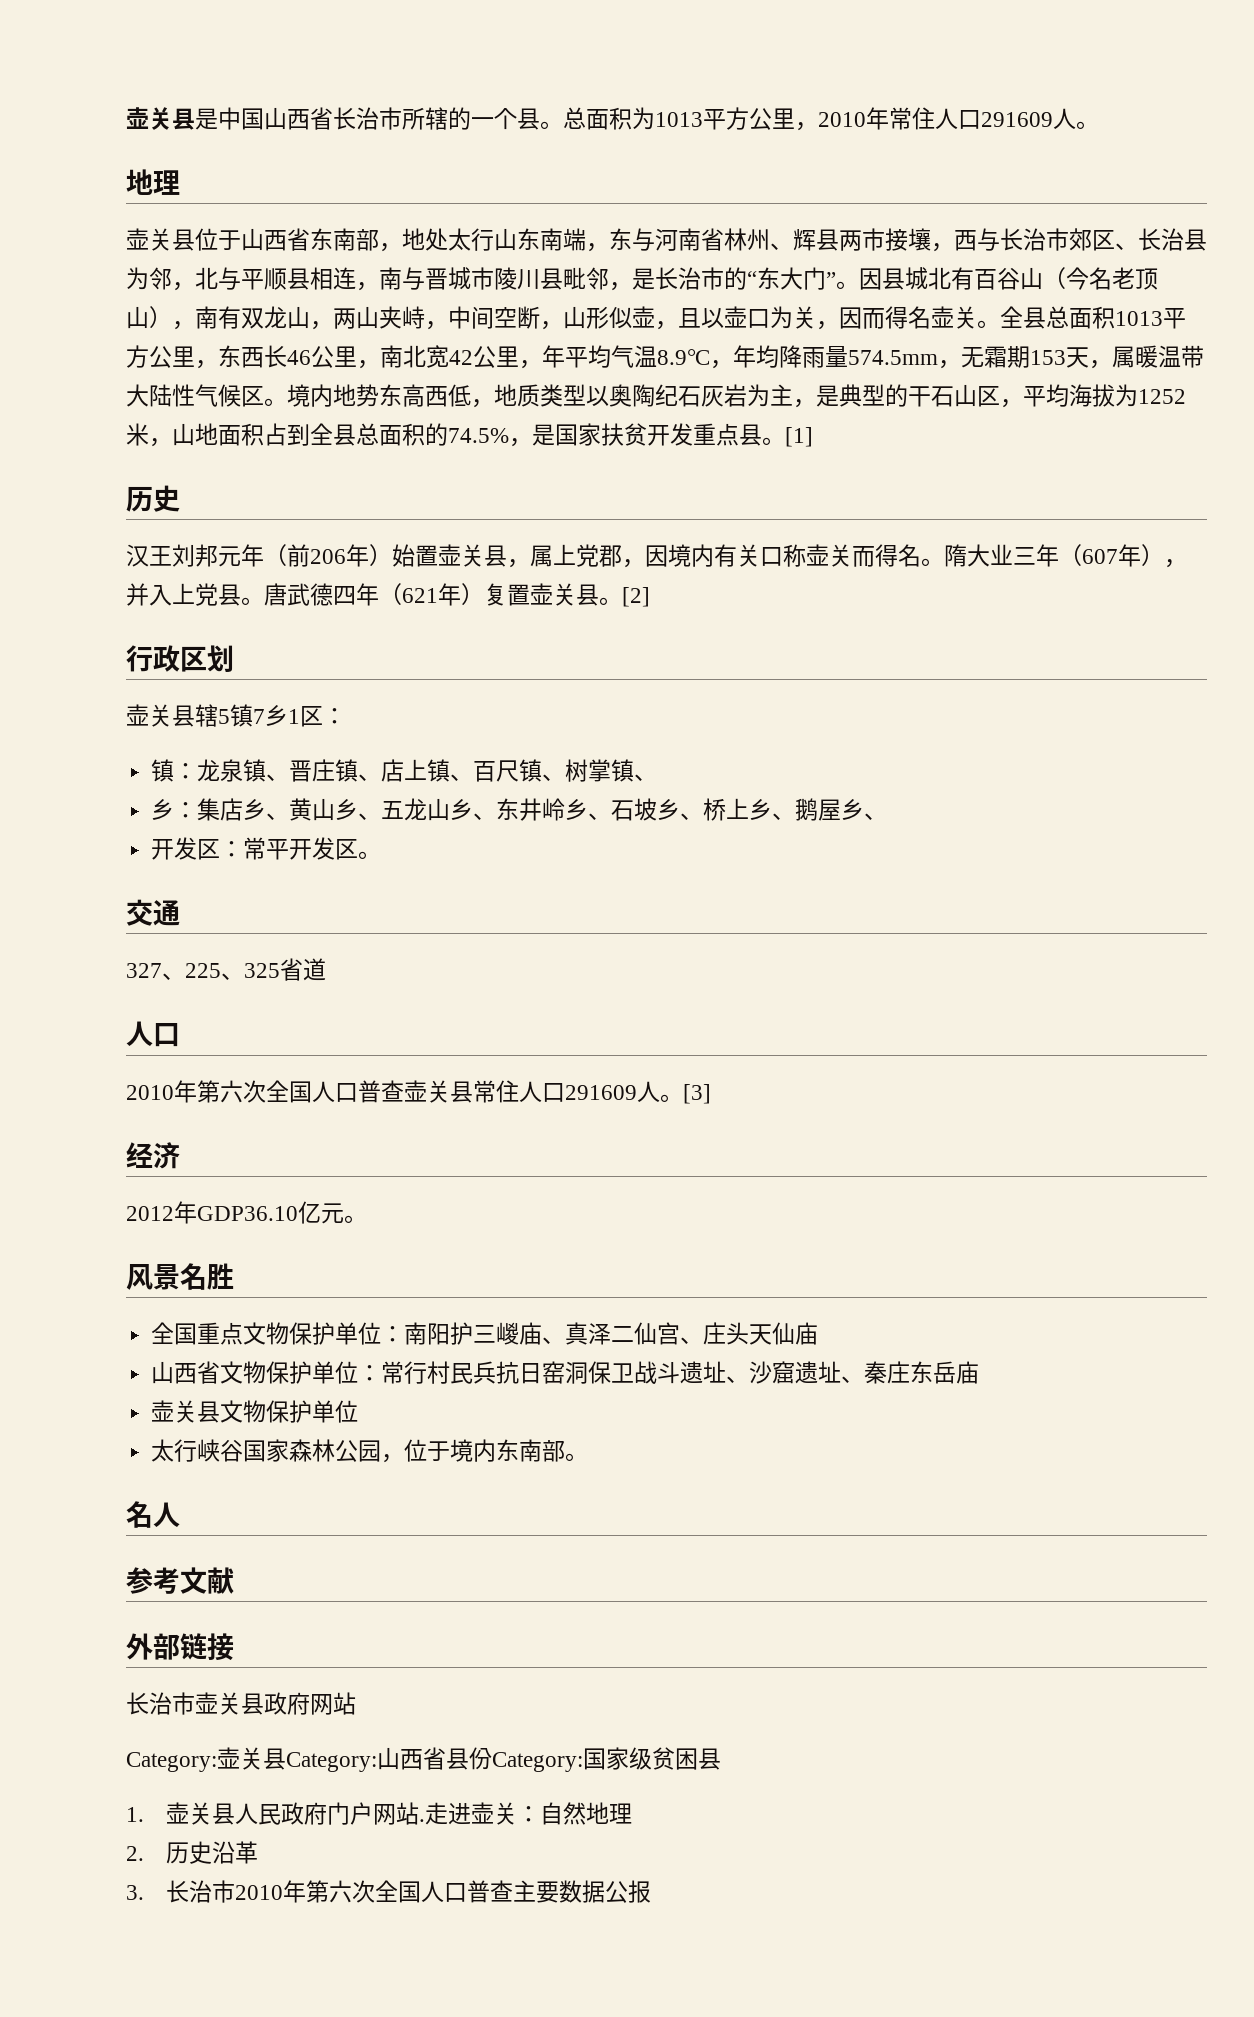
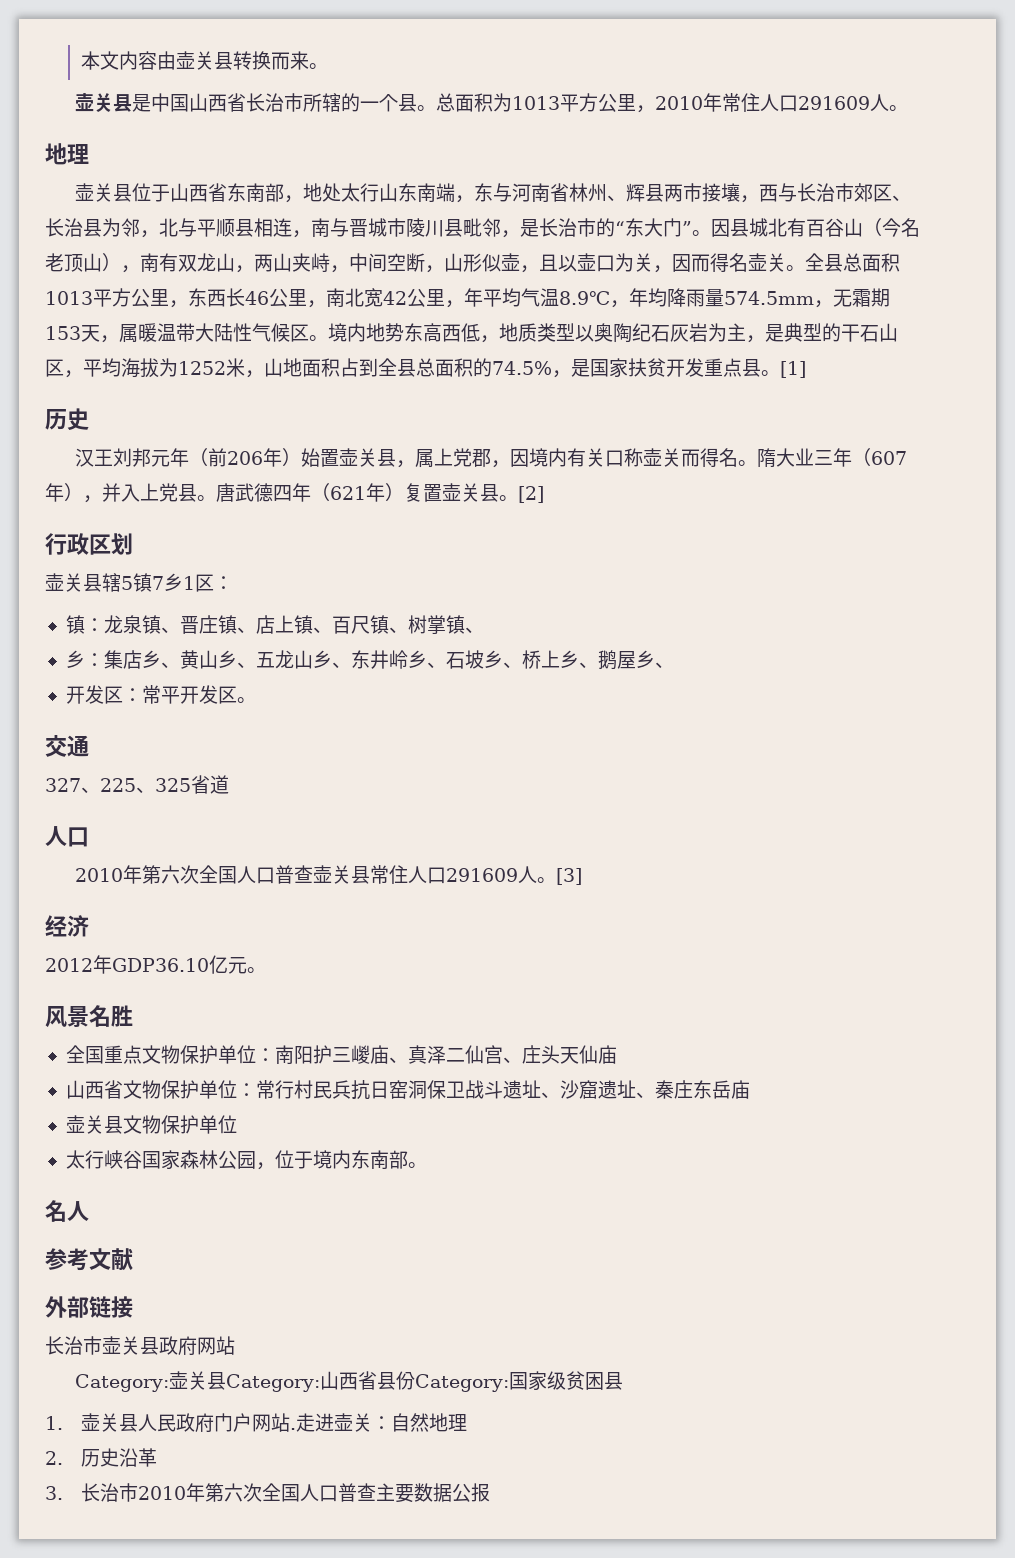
(126, 118) none -> [80,51,328,70] 本文内容由壶关县转换而来。 //

